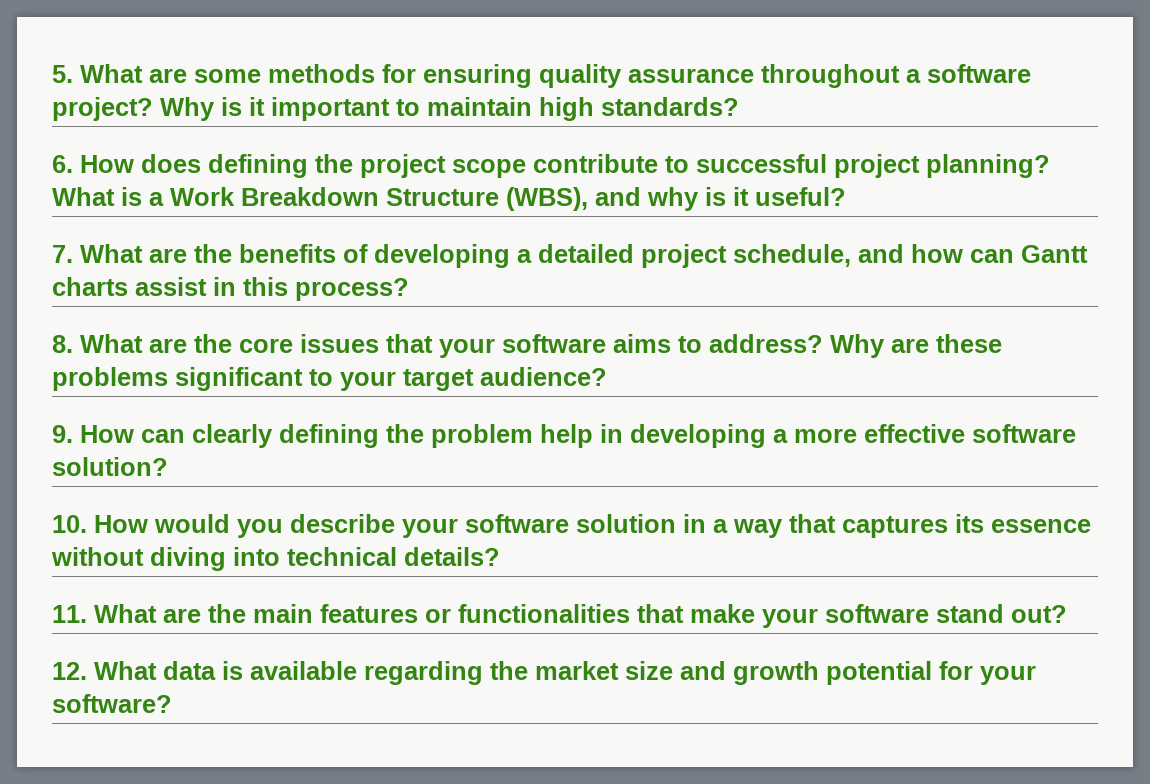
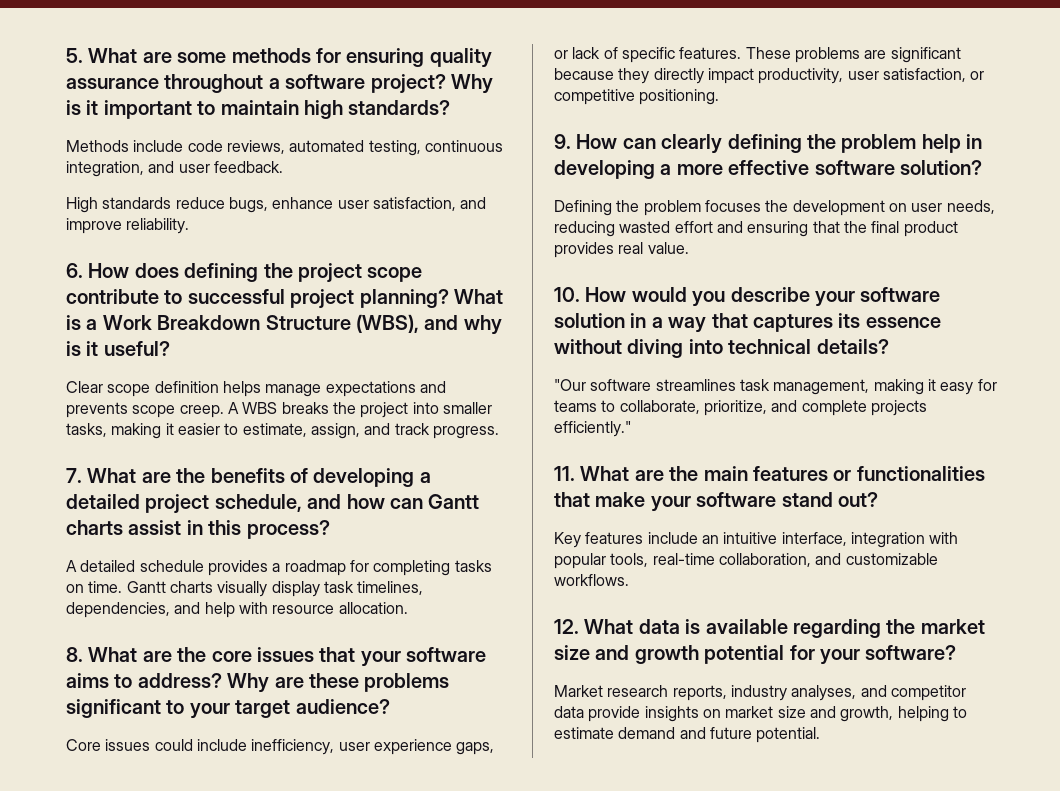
(739, 106) none -> [66,140,503,156] [66,161,283,177] [66,197,487,213] [66,218,190,234] // Methods include code reviews, automated testing, continuous integration, and user feedback. // High standards reduce bugs, enhance user satisfaction, and improve reliability.
(846, 196) none -> [66,381,446,397] [66,402,492,418] [66,423,499,439] // Clear scope definition helps manage expectations and prevents scope creep. A WBS breaks the project into smaller tasks, making it easier to estimate, assign, and track progress.
(409, 289) none -> [66,560,492,576] [66,581,424,597] [66,602,408,618] // A detailed schedule provides a roadmap for completing tasks on time. Gantt charts visually display task timelines, dependencies, and help with resource allocation.
(607, 376) none -> [66,739,495,755] [554,47,961,63] [554,68,985,84] [554,89,720,105] // Core issues could include inefficiency, user experience gaps, or lack of specific features. These problems are significant because they directly impact productivity, user satisfaction, or competitive positioning.
(168, 466) none -> [554,200,995,216] [554,221,958,237] [554,242,689,258] // Defining the problem focuses the development on user needs, reducing wasted effort and ensuring that the final product provides real value.
(500, 556) none -> [554,379,997,395] [554,400,927,416] [554,421,631,437] // "Our software streamlines task management, making it easy for teams to collaborate, prioritize, and complete projects efficiently."
(1067, 614) none -> [554,532,959,548] [554,553,938,569] [554,574,629,586] // Key features include an intuitive interface, integration with popular tools, real-time collaboration, and customizable workflows.
(172, 703) none -> [554,685,966,701] [554,706,967,722] [554,727,821,743] // Market research reports, industry analyses, and competitor data provide insights on market size and growth, helping to estimate demand and future potential.

